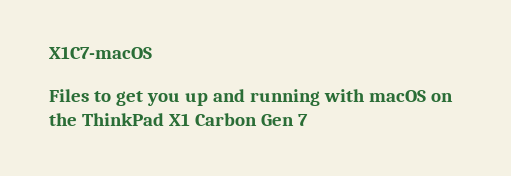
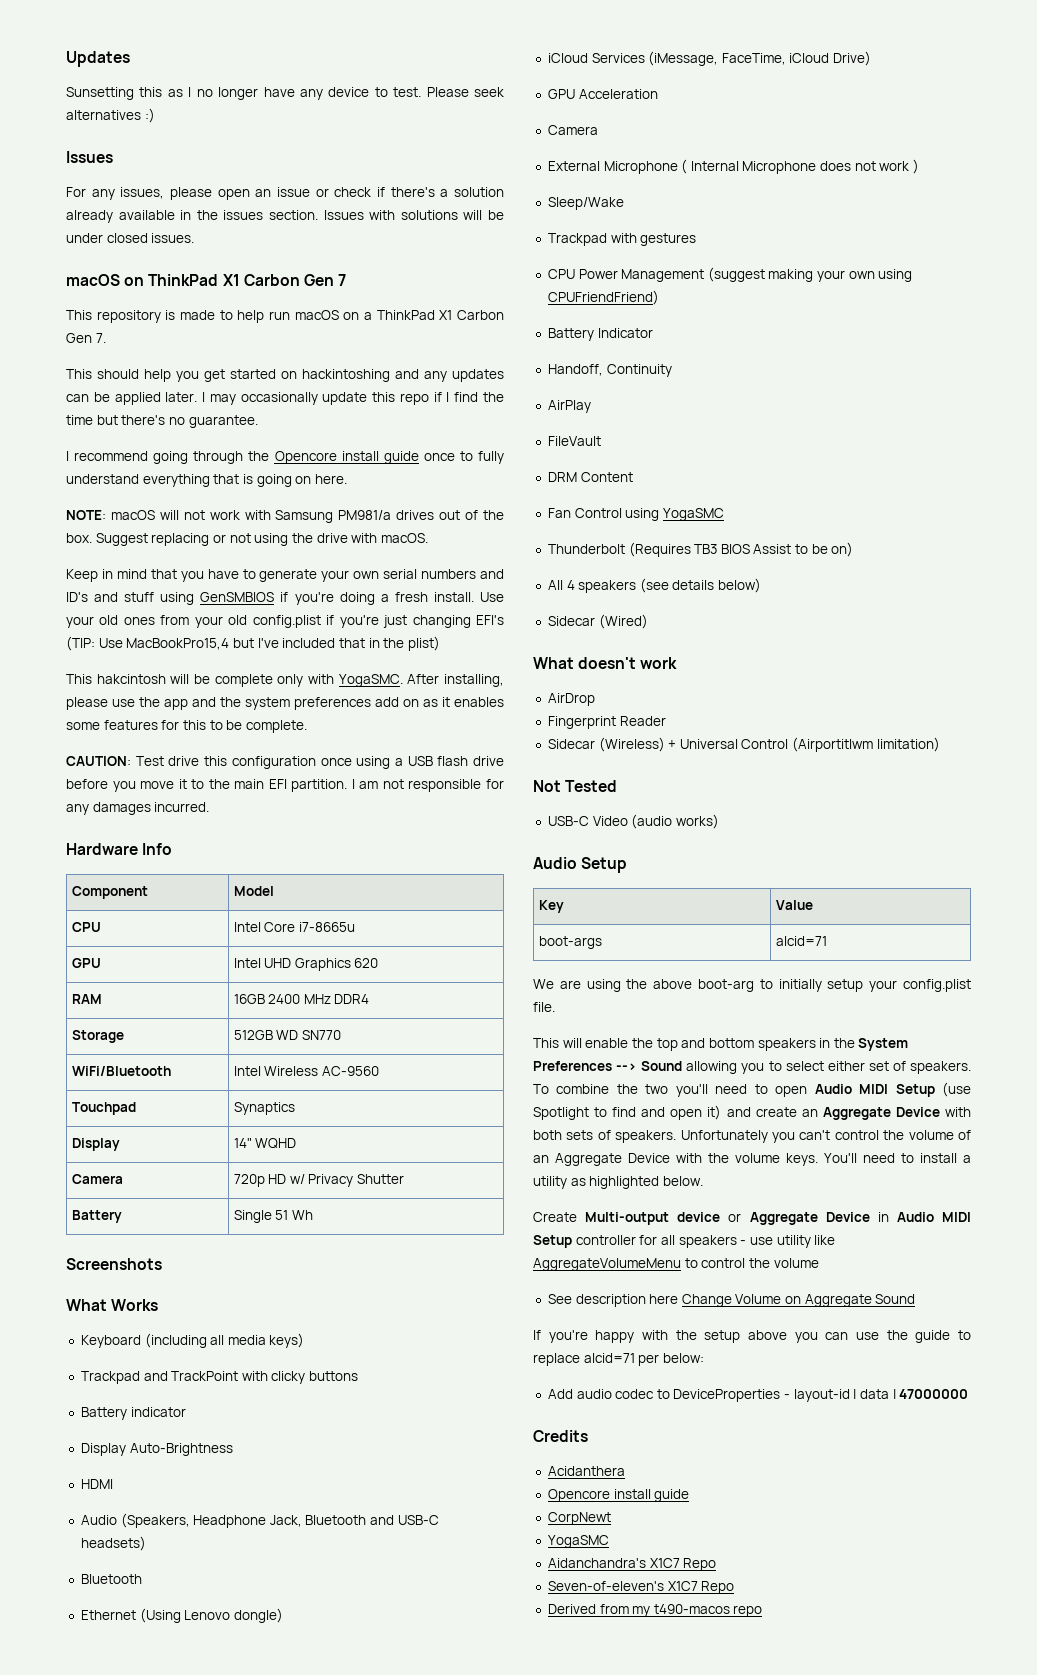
[49,46,152,59] [49,89,453,106] [49,113,77,126] X1C7-macOS // Files to get you up and running with macOS on the -> [66,51,130,67] [66,87,505,100] [66,108,155,123] [66,151,113,163] [66,187,505,200] [66,210,505,223] [66,233,195,243] [66,274,145,286] Updates // Sunsetting this as I no longer have any device to test. Please seek alternatives :) // Issues // For any issues, please open an issue or check if there's a solution already available in the issues section. Issues with solutions will be under closed issues. // macOS on
(308, 120) none -> [66,310,505,323] [66,333,106,343] [66,369,504,382] [66,392,505,405] [66,415,258,428] [66,451,505,464] [66,474,347,487] [66,510,505,523] [66,533,428,546] [66,569,505,582] [66,592,504,605] [66,615,504,628] [66,636,440,651] [66,674,505,687] [66,697,504,710] [66,720,307,733] [66,756,504,769] [66,779,505,792] [66,802,210,815] [66,843,173,855] [71,886,148,899] [233,886,274,896] [71,922,101,932] [233,922,355,932] [71,958,101,968] [233,958,379,971] [71,994,102,1004] [233,994,370,1004] [71,1030,124,1043] [233,1030,341,1040] [71,1066,171,1076] [233,1066,379,1076] [71,1102,136,1115] [233,1102,295,1115] [71,1138,120,1151] [233,1138,297,1149] [71,1174,123,1184] [233,1174,405,1187] [71,1210,122,1223] [233,1210,313,1223] [66,1258,162,1270] [66,1299,159,1311] [80,1333,305,1348] [80,1371,359,1384] [80,1407,186,1420] [80,1443,233,1456] [80,1479,113,1489] [80,1513,439,1528] [80,1536,146,1551] [80,1574,142,1584] [80,1608,283,1623] [547,51,872,66] [547,89,658,99] [547,125,598,135] [547,159,920,174] [547,197,624,210] [547,233,697,246] [547,267,913,282] [547,290,659,305] [547,328,653,341] [547,364,672,377] [547,400,591,413] [547,436,601,446] [547,472,633,482] [547,508,724,521] [547,542,854,557] [547,578,762,593] [547,614,648,629] [533,657,678,669] [547,693,595,706] [547,716,666,729] [547,737,940,752] [533,780,618,792] [547,814,719,829] [533,857,628,873] [538,900,564,913] [775,900,813,910] [538,936,602,949] [775,936,827,946] [533,979,971,992] [533,1002,555,1012] [533,1038,909,1051] [533,1061,971,1074] [533,1082,971,1097] [533,1105,971,1120] [533,1130,971,1143] [533,1153,971,1166] [533,1176,703,1189] [533,1212,971,1225] [533,1235,836,1248] [533,1258,819,1271] [547,1294,916,1307] [533,1330,971,1343] [533,1353,704,1366] [547,1389,969,1402] [533,1430,588,1442] [547,1466,625,1476] [547,1489,690,1502] [547,1512,611,1525] [547,1535,609,1548] [547,1558,717,1571] [547,1581,735,1594] [547,1604,763,1617] // This repository is made to help run macOS on a ThinkPad X1 Carbon Gen 7. // This should help you get started on hackintoshing and any updates can be applied later. I may occasionally update this repo if I find the time but there's no guarantee. // I recommend going through the Opencore install guide once to fully understand everything that is going on here. // NOTE: macOS will not work with Samsung PM981/a drives out of the box. Suggest replacing or not using the drive with macOS. // Keep in mind that you have to generate your own serial numbers and ID's and stuff using GenSMBIOS if you're doing a fresh install. Use your old ones from your old config.plist if you're just changing EFI's (TIP: Use MacBookPro15,4 but I've included that in the plist) // This hakcintosh will be complete only with YogaSMC. After installing, please use the app and the system preferences add on as it enables some features for this to be complete. // CAUTION: Test drive this configuration once using a USB flash drive before you move it to the main EFI partition. I am not responsible for any damages incurred. // Hardware Info // Component | Model // CPU | Intel Core i7-8665u // GPU | Intel UHD Graphics 620 // RAM | 16GB 2400 MHz DDR4 // Storage | 512GB WD SN770 // WiFi/Bluetooth | Intel Wireless AC-9560 // Touchpad | Synaptics // Display | 14" WQHD // Camera | 720p HD w/ Privacy Shutter // Battery | Single 51 Wh // Screenshots // What Works // Keyboard (including all media keys) // Trackpad and TrackPoint with clicky buttons // Battery indicator // Display Auto-Brightness // HDMI // Audio (Speakers, Headphone Jack, Bluetooth and USB-C headsets) // Bluetooth // Ethernet (Using Lenovo dongle) // iCloud Services (iMessage, FaceTime, iCloud Drive) // GPU Acceleration // Camera // External Microphone ( Internal Microphone does not work ) // Sleep/Wake // Trackpad with gestures // CPU Power Management (suggest making your own using CPUFriendFriend) // Battery Indicator // Handoff, Continuity // AirPlay // FileVault // DRM Content // Fan Control using YogaSMC // Thunderbolt (Requires TB3 BIOS Assist to be on) // All 4 speakers (see details below) // Sidecar (Wired) // What doesn't work // AirDrop // Fingerprint Reader // Sidecar (Wireless) + Universal Control (Airportitlwm limitation) // Not Tested // USB-C Video (audio works) // Audio Setup // Key | Value // boot-args | alcid=71 // We are using the above boot-arg to initially setup your config.plist file. // This will enable the top and bottom speakers in the System Preferences --> Sound allowing you to select either set of speakers. To combine the two you'll need to open Audio MIDI Setup (use Spotlight to find and open it) and create an Aggregate Device with both sets of speakers. Unfortunately you can't control the volume of an Aggregate Device with the volume keys. You'll need to install a utility as highlighted below. // Create Multi-output device or Aggregate Device in Audio MIDI Setup controller for all speakers - use utility like AggregateVolumeMenu to control the volume // See description here Change Volume on Aggregate Sound // If you're happy with the setup above you can use the guide to replace alcid=71 per below: // Add audio codec to DeviceProperties - layout-id | data | 47000000 // Credits // Acidanthera // Opencore install guide // CorpNewt // YogaSMC // Aidanchandra's X1C7 Repo // Seven-of-eleven's X1C7 Repo // Derived from my t490-macos repo

